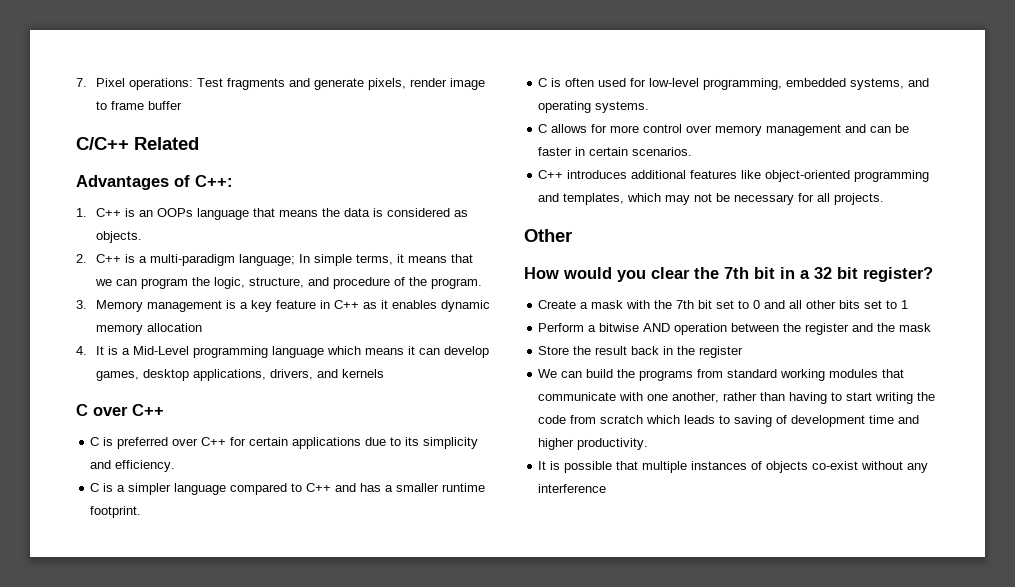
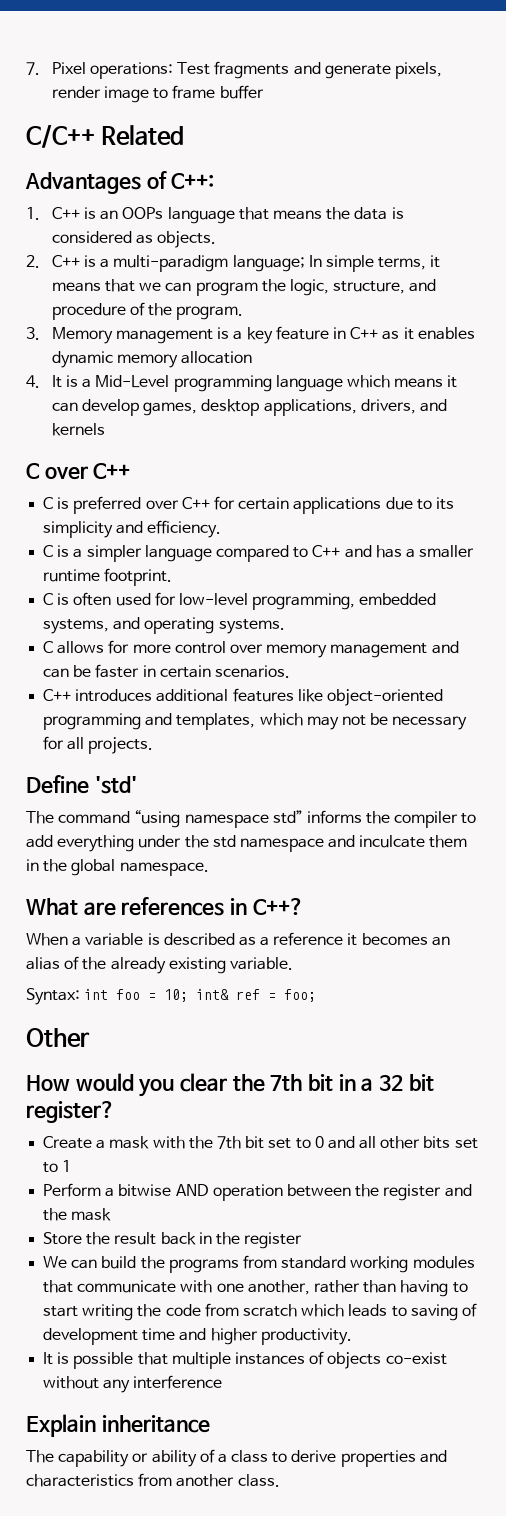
(885, 199) none -> [26,775,137,794] [26,810,477,828] [26,835,468,852] [26,859,209,876] [26,897,304,916] [26,932,450,946] [26,956,293,974] [26,988,317,1005] // Define 'std' // The command “using namespace std” informs the compiler to add everything under the std namespace and inculcate them in the global namespace. // What are references in C++? // When a variable is described as a reference it becomes an alias of the already existing variable. // Syntax: int foo = 10; int& ref = foo;
(607, 488) none -> [26,1414,210,1437] [26,1449,447,1467] [26,1473,280,1487] // Explain inheritance // The capability or ability of a class to derive properties and characteristics from another class.

